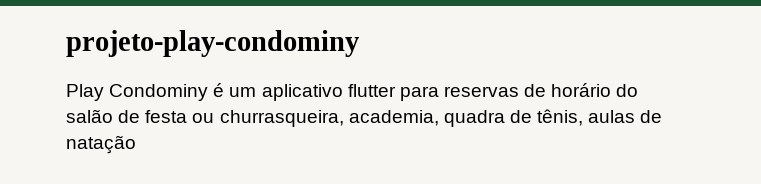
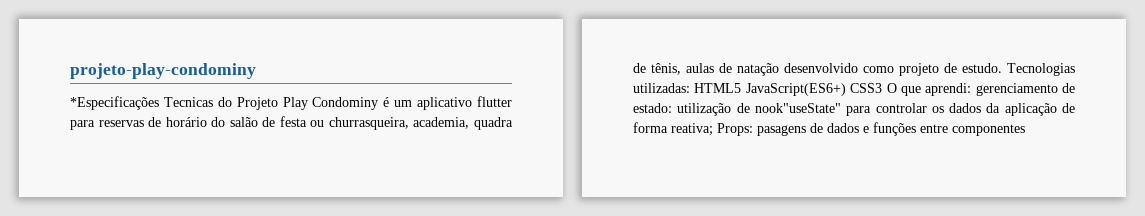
(359, 43) none -> [70,96,278,110] *Especificações Tecnicas do Projeto
(136, 144) none -> [784,63,1075,76] [633,83,1075,96] [633,103,1075,116] [633,122,1025,136] desenvolvido como projeto de estudo. Tecnologias utilizadas: HTML5 JavaScript(ES6+) CSS3 O que aprendi: gerenciamento de estado: utilização de nook"useState" para controlar os dados da aplicação de forma reativa; Props: pasagens de dados e funções entre componentes

